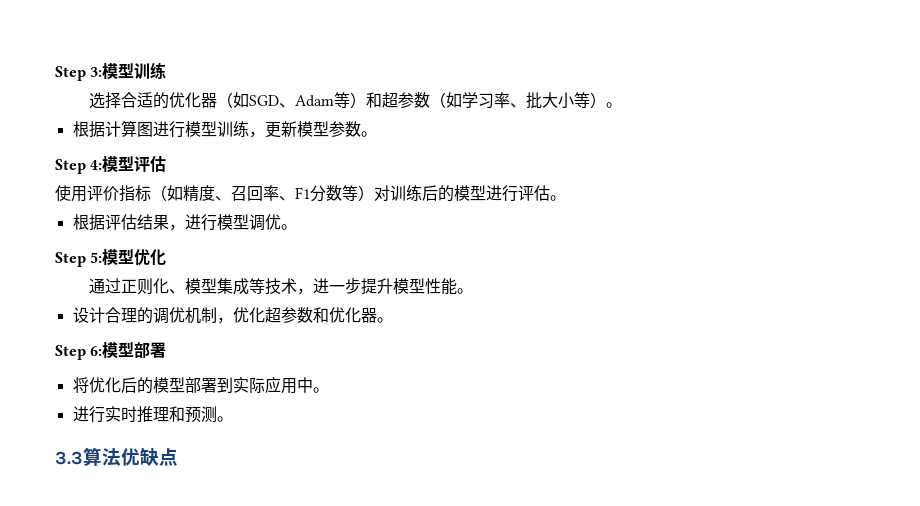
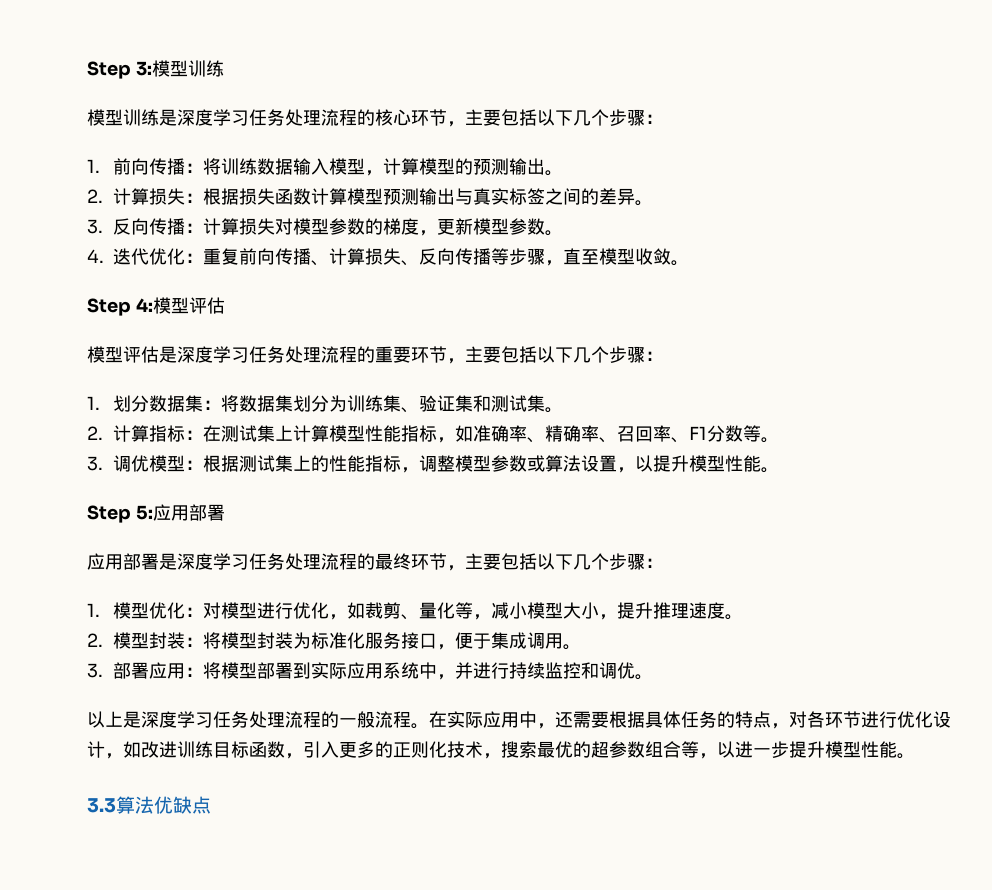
[89,92,623,109] [72,120,377,138] [55,155,167,174] [55,185,215,202] 选择合适的优化器（如SGD、Adam等）和超参数（如学习率、批大小等）。 // 根据计算图进行模型训练，更新模型参数。 // Step 4:模型评估 // 使用评价指标（如精度 -> [87,109,663,127] [87,158,563,176] [87,188,653,206] [87,218,563,236] [87,248,689,266] [87,297,225,316] [87,346,663,364] [87,395,563,413] [87,425,599,443] 模型训练是深度学习任务处理流程的核心环节，主要包括以下几个步骤： // 1.前向传播：将训练数据输入模型，计算模型的预测输出。 // 2.计算损失：根据损失函数计算模型预测输出与真实标签之间的差异。 // 3.反向传播：计算损失对模型参数的梯度，更新模型参数。 // 4.迭代优化：重复前向传播、计算损失、反向传播等步骤，直至模型收敛。 // Step 4:模型评估 // 模型评估是深度学习任务处理流程的重要环节，主要包括以下几个步骤： // 1.划分数据集：将数据集划分为训练集、验证集和测试集。 // 2.计算指标：在测试集上计算模型性能指标，如准确率、精确率
[358,185,566,202] [72,214,297,231] [55,249,167,267] [89,278,314,295] ）对训练后的模型进行评估。 // 根据评估结果，进行模型调优。 // Step 5:模型优化 // 通过正则化、模型集成等技术， -> [760,437,779,443] [87,455,779,473] [87,504,225,523] [87,553,663,571] [87,602,743,620] [87,632,581,650] [87,662,653,680] [87,711,951,729] [87,741,735,759] 。 // 3.调优模型：根据测试集上的性能指标，调整模型参数或算法设置，以提升模型性能。 // Step 5:应用部署 // 应用部署是深度学习任务处理流程的最终环节，主要包括以下几个步骤： // 1.模型优化：对模型进行优化，如裁剪、量化等，减小模型大小，提升推理速度。 // 2.模型封装：将模型封装为标准化服务接口，便于集成调用。 // 3.部署应用：将模型部署到实际应用系统中，并进行持续监控和调优。 // 以上是深度学习任务处理流程的一般流程。在实际应用中，还需要根据具体任务的特点，对各环节进行优化设计，如改进训练目标函数，引入更多的正则化技术，搜索最优的超参数组合等，以
[72,307,393,324] [55,342,167,360] [72,376,329,394] [72,406,233,423] // 设计合理的调优机制，优化超参数和优化器。 // Step 6:模型部署 // 将优化后的模型部署到实际应用中。 // 进行实时推理和预测。 -> (915, 756) none

